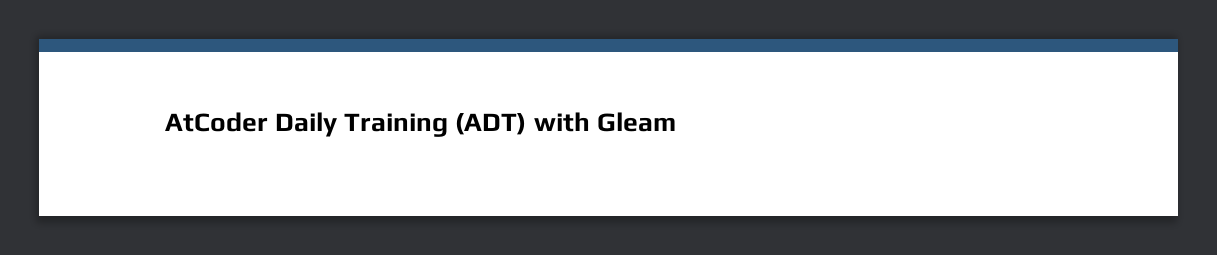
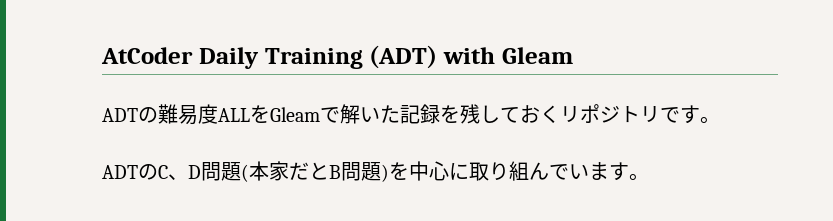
(676, 122) none -> [102,104,720,125] [102,161,649,182] // ADTの難易度ALLをGleamで解いた記録を残しておくリポジトリです。 // ADTのC、D問題(本家だとB問題)を中心に取り組んでいます。

